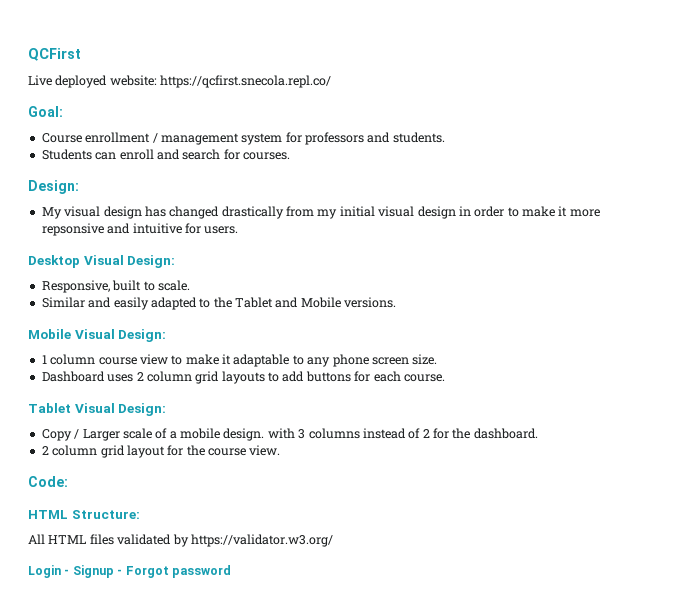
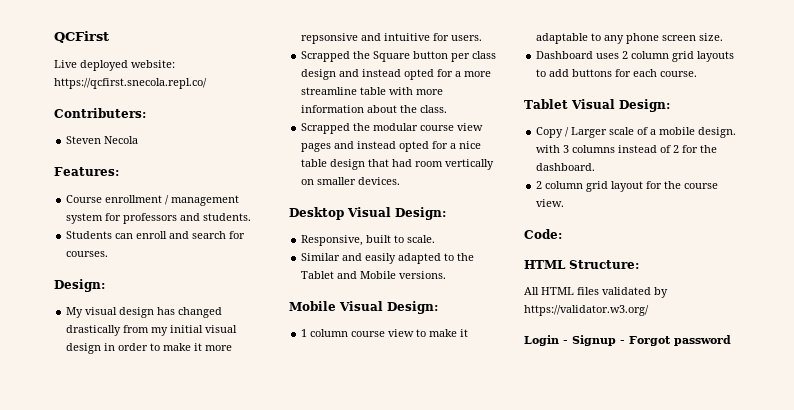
[28,106,63,117] Goal: -> [54,108,146,118] [66,136,139,144] [54,167,119,176] Contributers: // Steven Necola // Features:
(239, 230) none -> [301,51,497,62] [301,69,492,80] [301,87,444,95] [301,105,448,113] [301,123,484,134] [301,141,482,152] [301,159,495,170] [301,177,401,185] // Scrapped the Square button per class design and instead opted for a more streamline table with more information about the class. // Scrapped the modular course view pages and instead opted for a nice table design that had room vertically on smaller devices.

